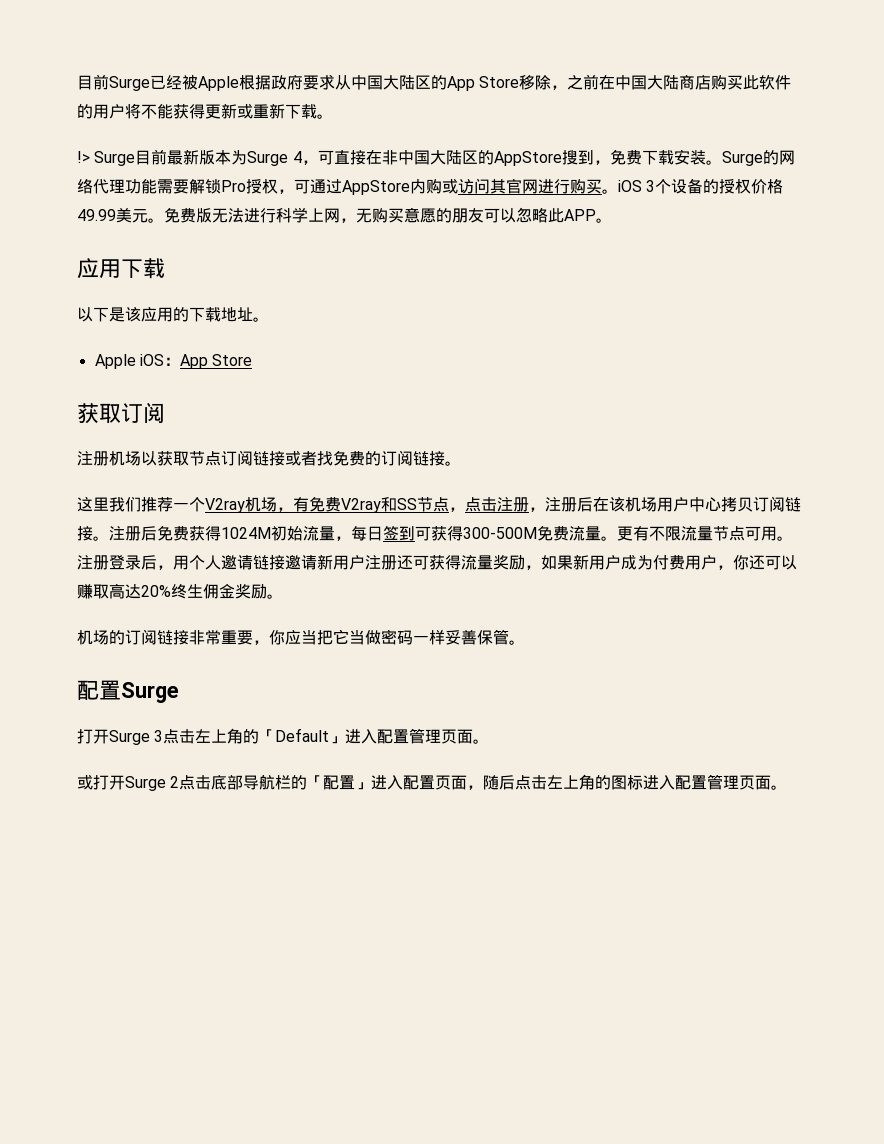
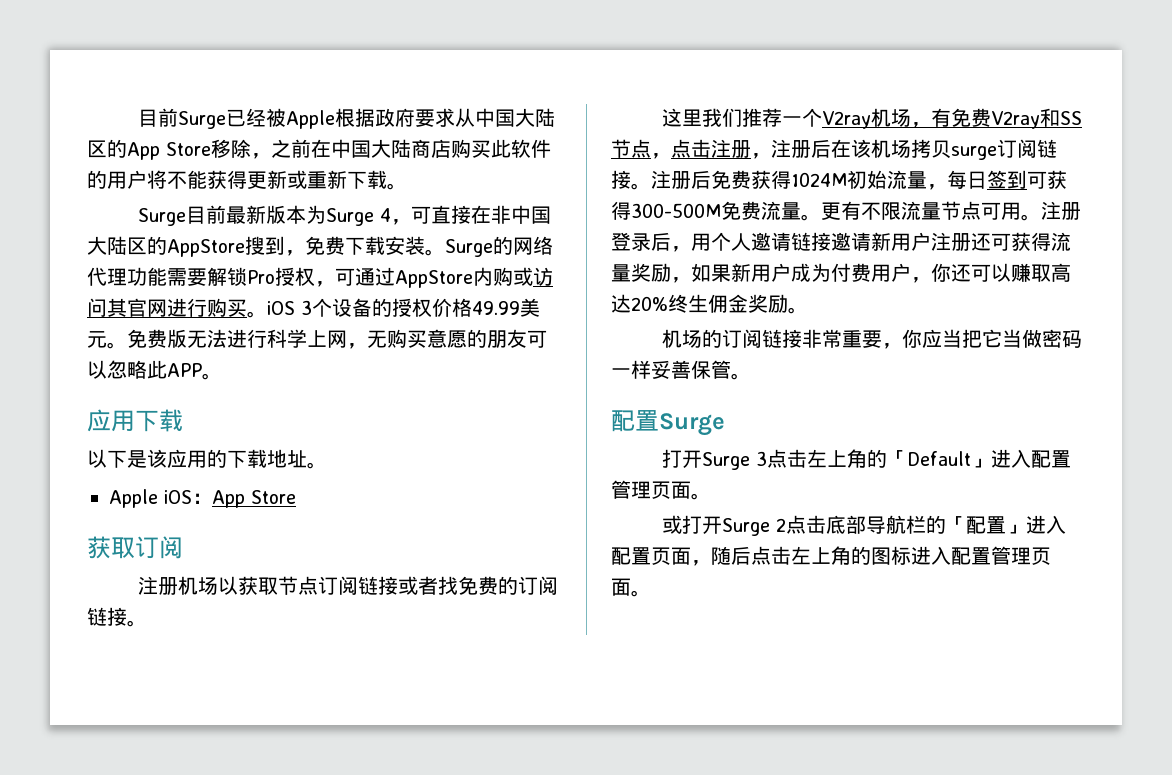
[77,151,90,163] !> -> (407, 186) none
[657,497,753,512] 用户中心拷贝 -> [911,139,997,160] 拷贝surge

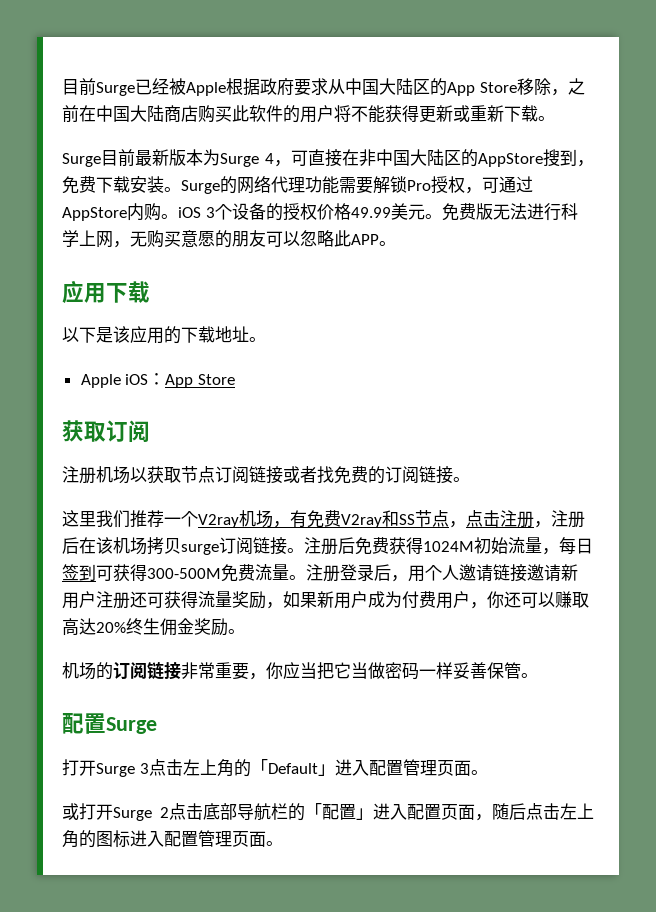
[513,267,553,286] [87,298,247,317] 或访问其官网进行购买 -> (161, 212) none
[821,201,1041,221] 更有不限流量节点可用。 -> (306, 577) none

